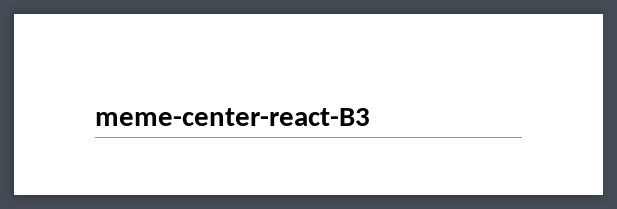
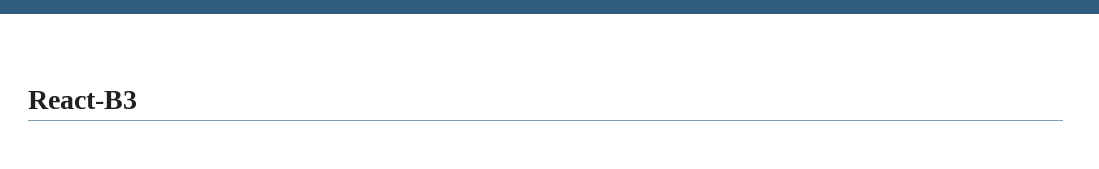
[95,108,370,126] meme-center-react-B3 -> [28,91,137,109] React-B3

